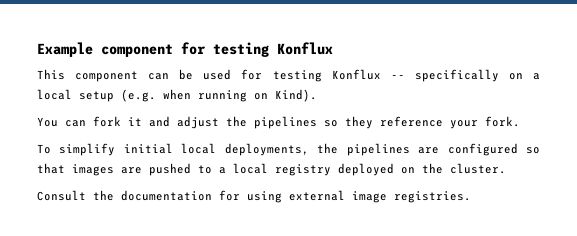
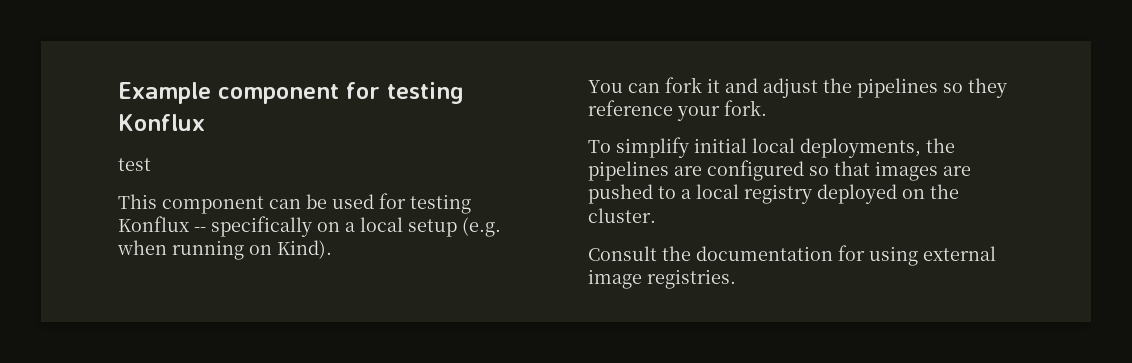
(333, 48) none -> [118,158,151,171] // test

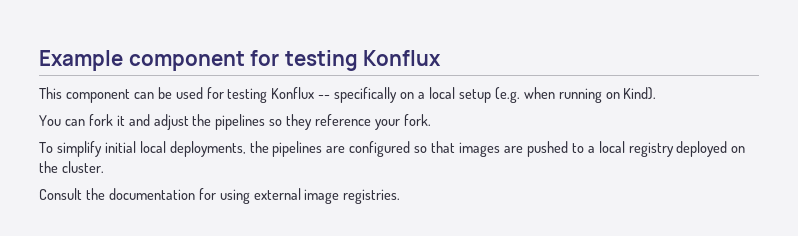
[118,158,151,171] // test -> (442, 58) none

